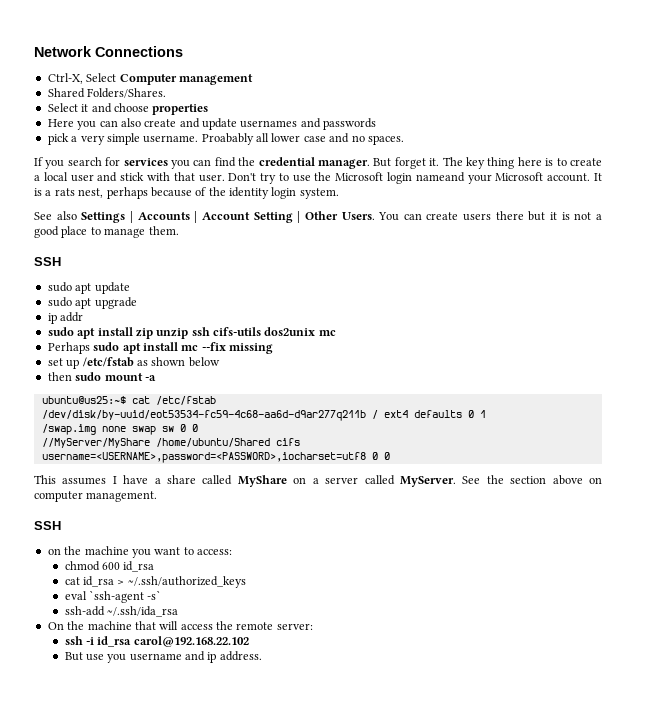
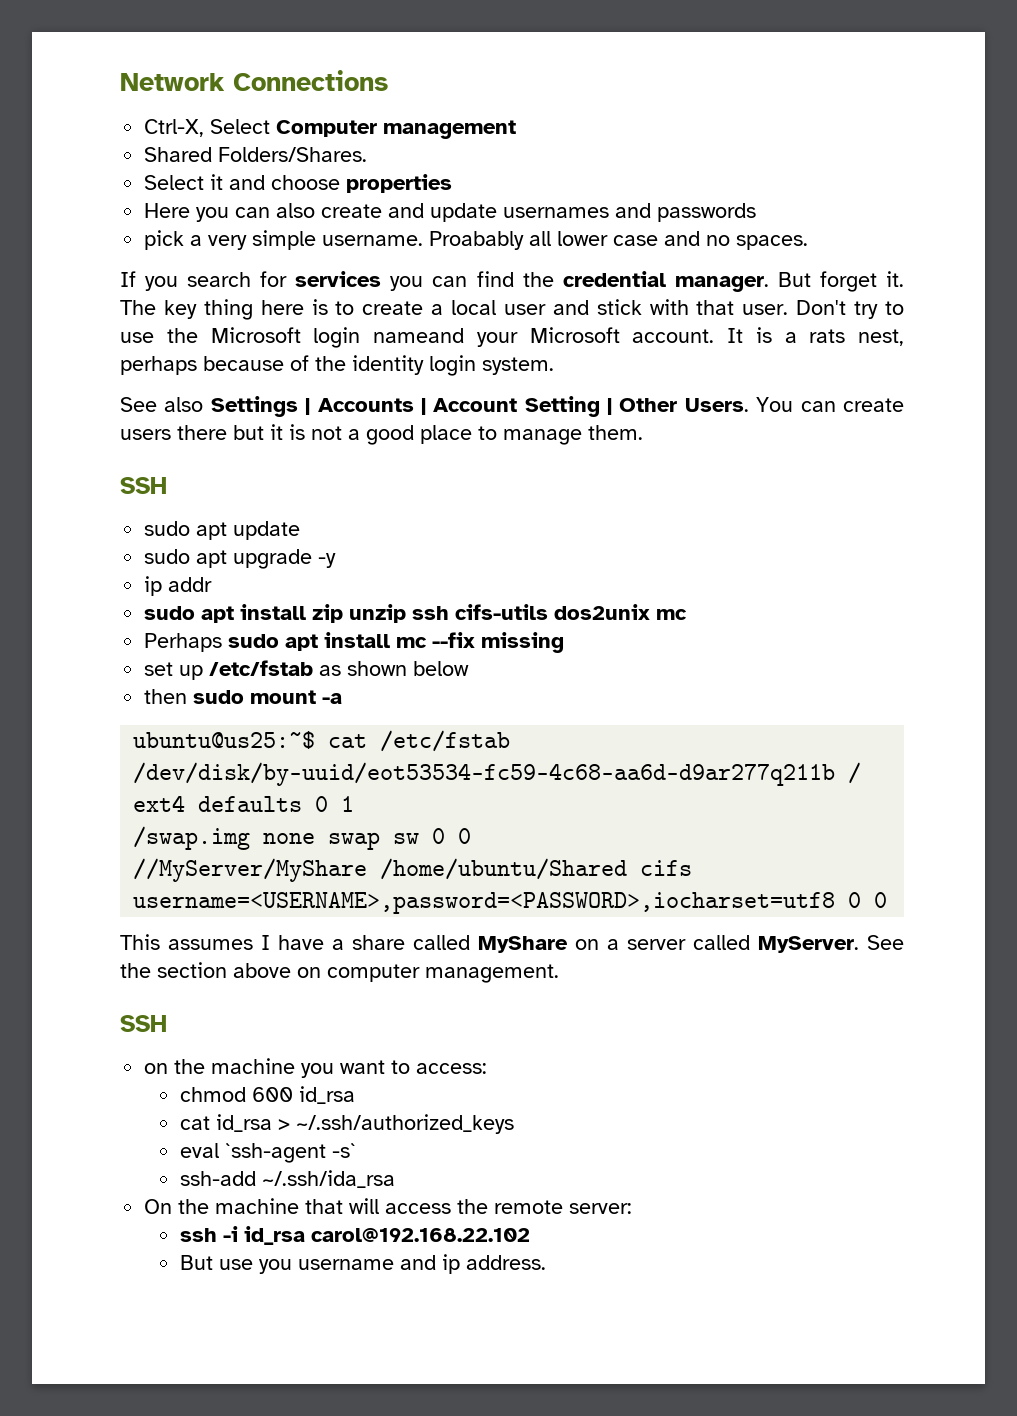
(137, 303) none -> [318,553,337,568] -y

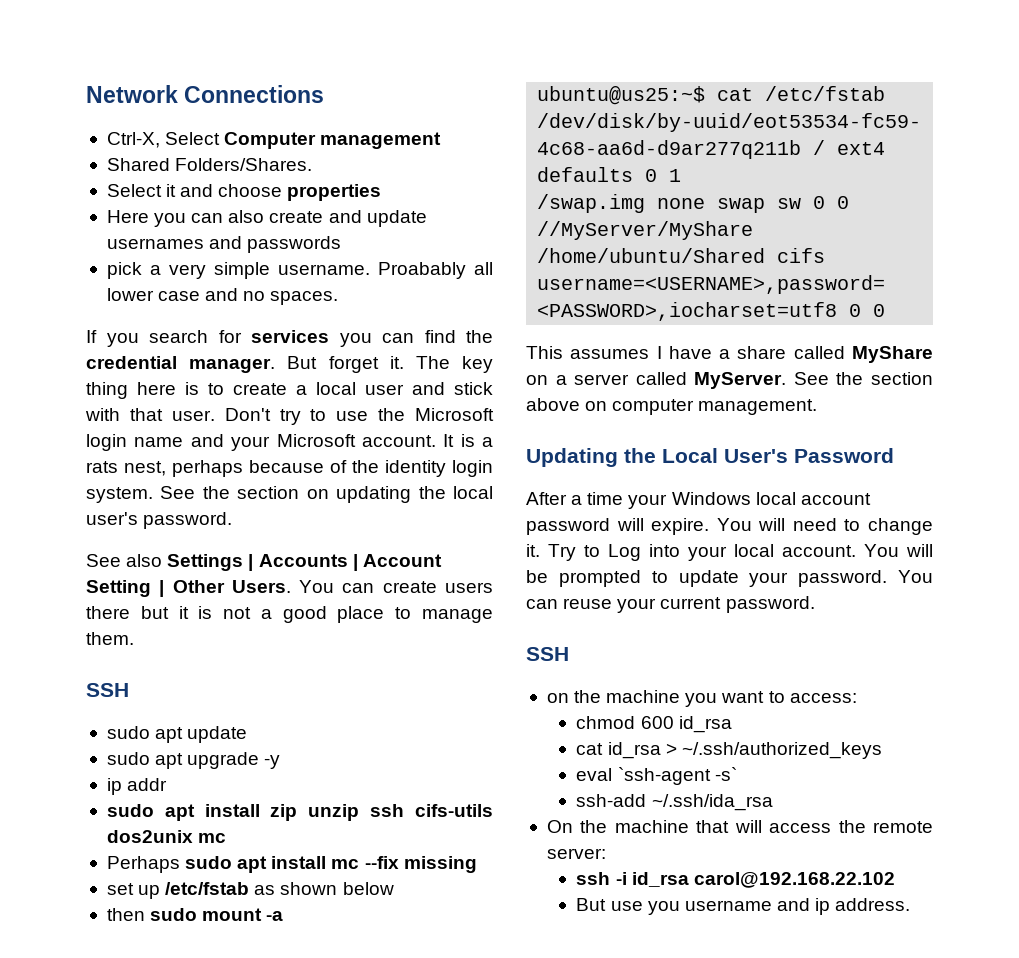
[373,328,464,343] nameand -> [134,434,224,447] name and
(554, 366) none -> [160,486,493,503] [86,512,233,529] See the section on updating the local user's password.
(559, 973) none -> [526,448,894,467] [526,492,871,509] [526,518,933,535] [526,544,933,561] [526,570,933,587] [526,596,815,613] // Updating the Local User's Password // After a time your Windows local account password will expire. You will need to change it. Try to Log into your local account. You will be prompted to update your password. You can reuse your current password.

